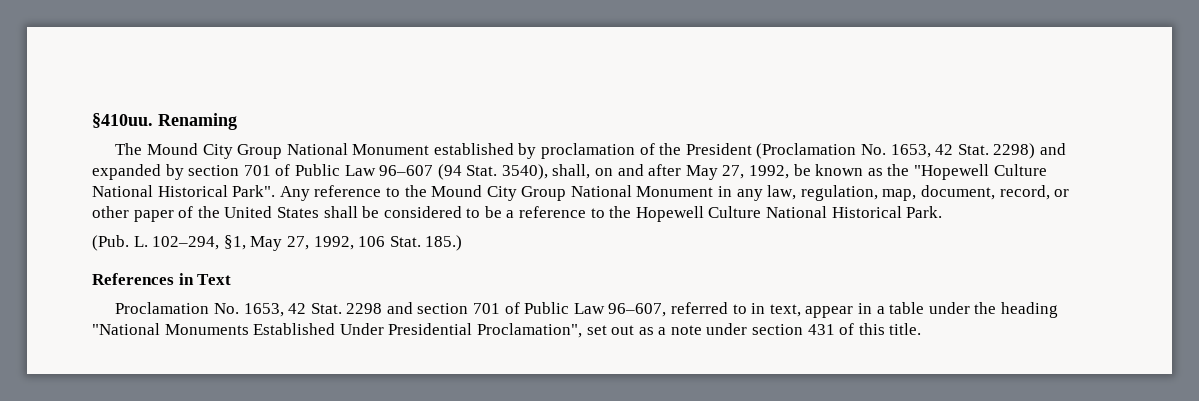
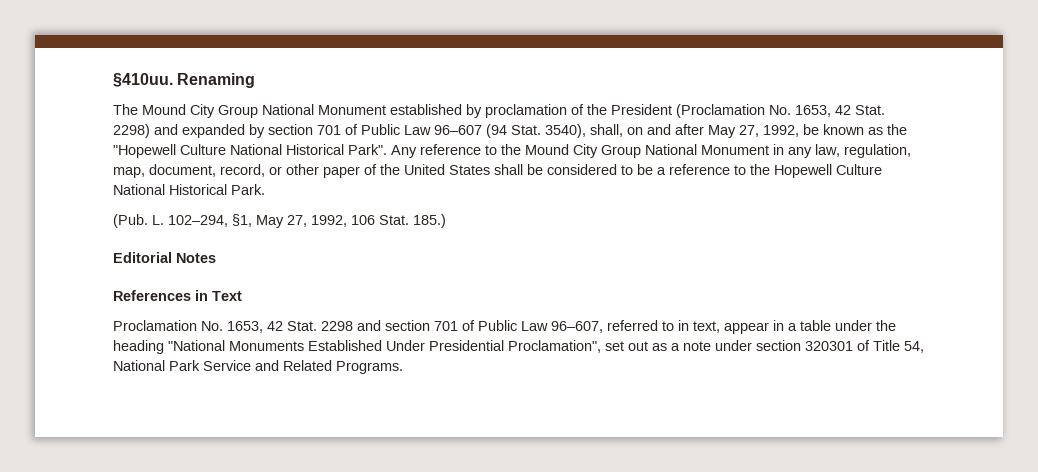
(463, 243) none -> [113,252,216,263] // Editorial Notes
[807,323,922,335] 431 of this title. -> [805,340,924,353] [113,360,403,374] 320301 of Title 54, National Park Service and Related Programs.

